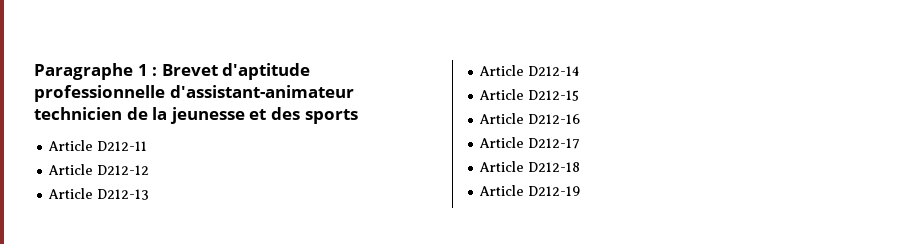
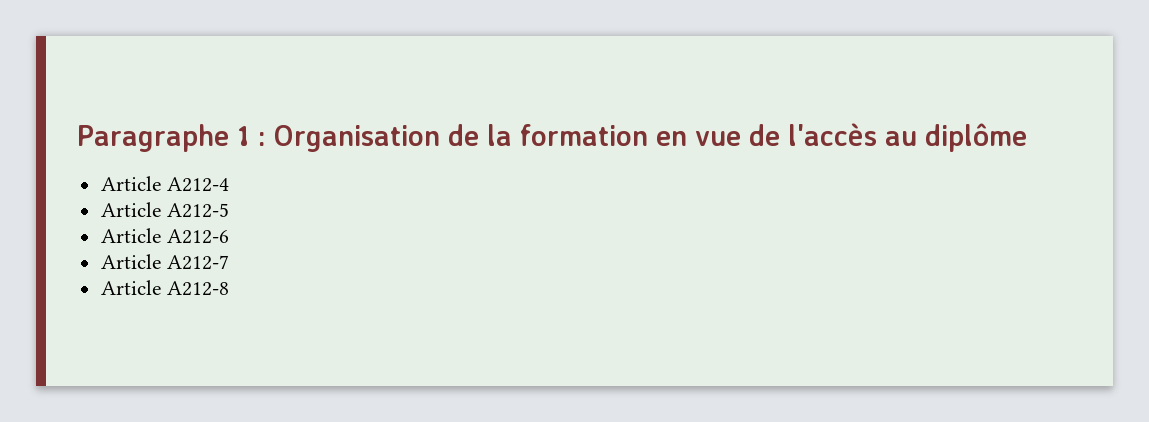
[161,63,311,80] [34,85,354,102] [34,107,358,124] [48,140,148,151] [48,164,150,175] [48,188,150,200] [479,65,580,76] [479,89,580,101] [479,113,581,124] [479,137,581,149] [479,161,581,172] [479,185,581,196] Brevet d'aptitude professionnelle d'assistant-animateur technicien de la jeunesse et des sports // Article D212-11 // Article D212-12 // Article D212-13 // Article D212-14 // Article D212-15 // Article D212-16 // Article D212-17 // Article D212-18 // Article D212-19 -> [274,123,1027,152] [100,176,230,192] [100,202,230,218] [100,228,230,244] [100,254,230,270] [100,280,230,296] Organisation de la formation en vue de l'accès au diplôme // Article A212-4 // Article A212-5 // Article A212-6 // Article A212-7 // Article A212-8

